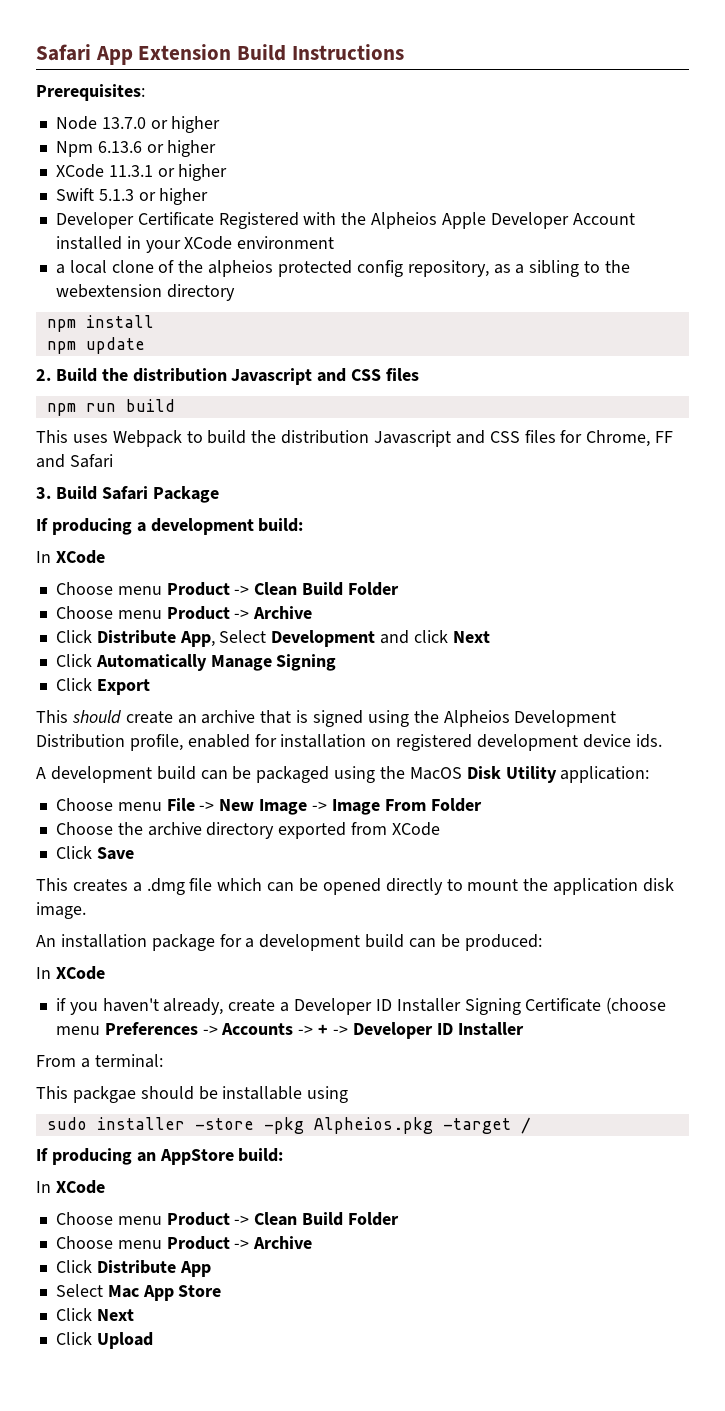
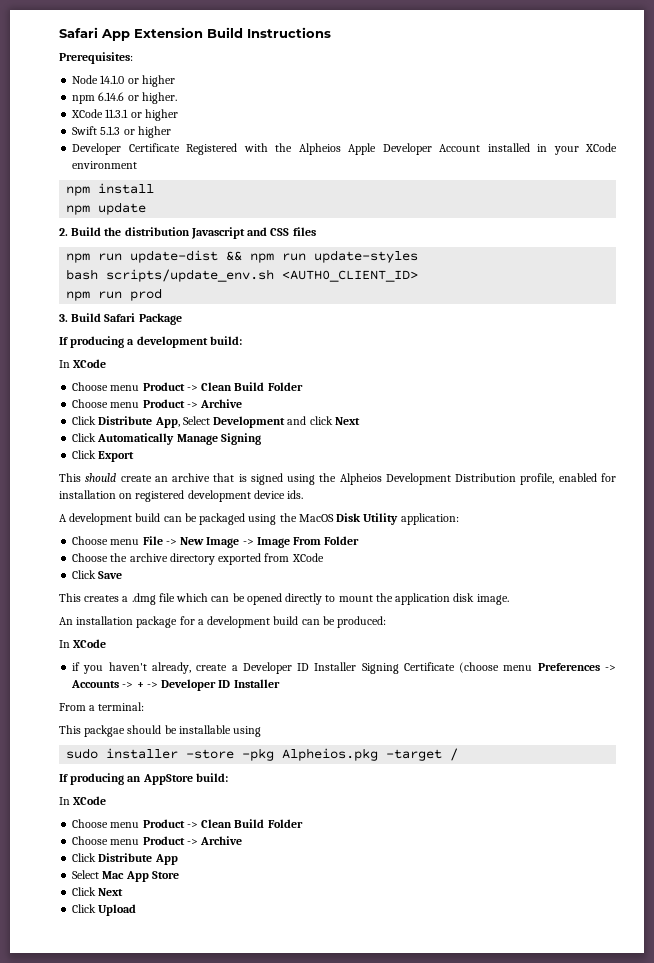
[101,116,221,133] [55,140,217,157] 13.7.0 or higher // Npm 6.13.6 or higher -> [100,75,175,87] [72,92,177,104] 14.1.0 or higher // npm 6.14.6 or higher.
[55,260,630,277] [55,284,235,301] // a local clone of the alpheios protected config repository, as a sibling to the webextension directory -> (138, 165) none
[125,399,175,412] [36,430,674,447] [36,454,113,468] build // This uses Webpack to build the distribution Javascript and CSS files for Chrome, FF and Safari -> [130,250,419,263] [66,269,419,282] [66,288,163,301] update-dist && npm run update-styles // bash scripts/update_env.sh <AUTH0_CLIENT_ID> // npm run prod

